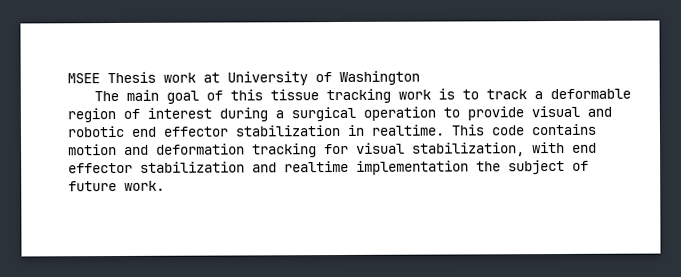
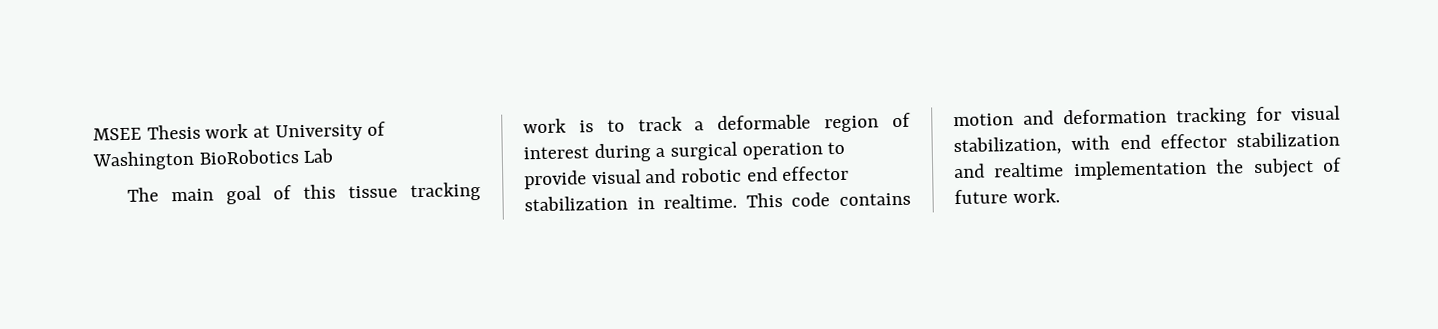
(420, 78) none -> [198,148,334,165] BioRobotics Lab

